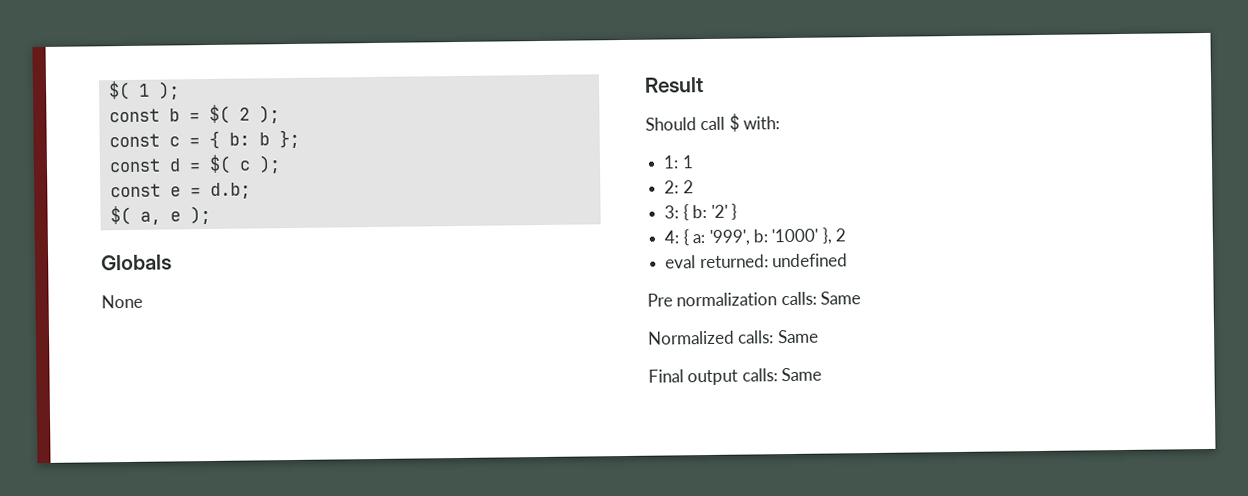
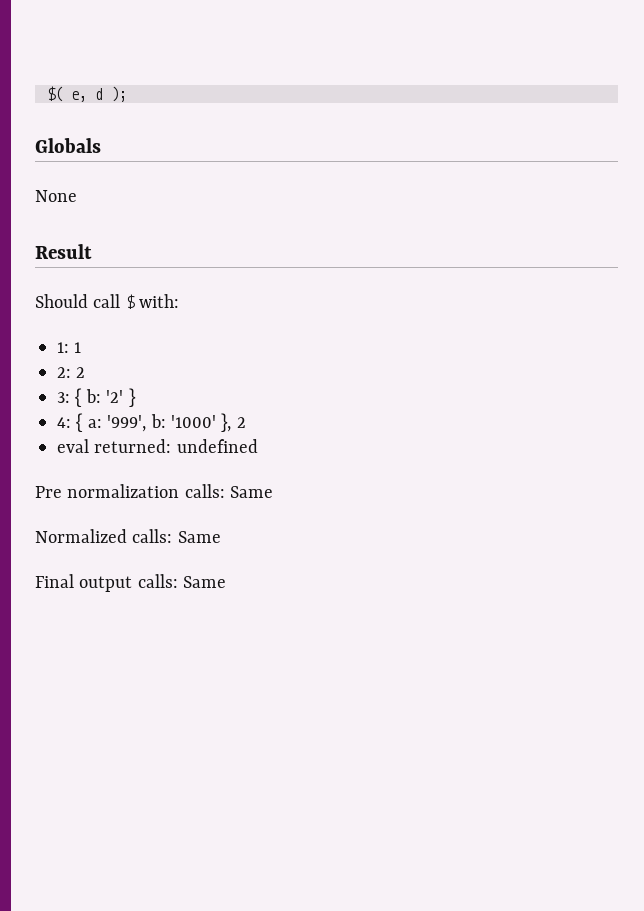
[107,80,180,101] [108,104,280,124] [108,129,300,149] [108,154,281,174] [109,182,251,199] [109,205,181,226] $( 1 ); // const b = $( 2 ); // const c = { b: b }; // const d = $( c ); // const e = d.b; // $( a, e -> [47,86,103,102] $( e, d

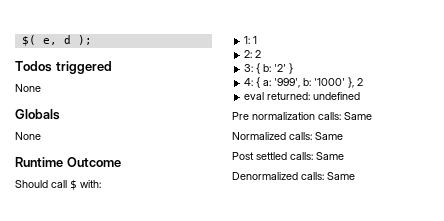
(127, 94) none -> [15,61,112,74] [15,84,41,92] // Todos triggered // None
[35,244,92,259] Result -> [15,157,121,167] Runtime Outcome
[35,574,227,592] Final output calls: Same -> [232,152,344,160] [232,172,355,180] Post settled calls: Same // Denormalized calls: Same

